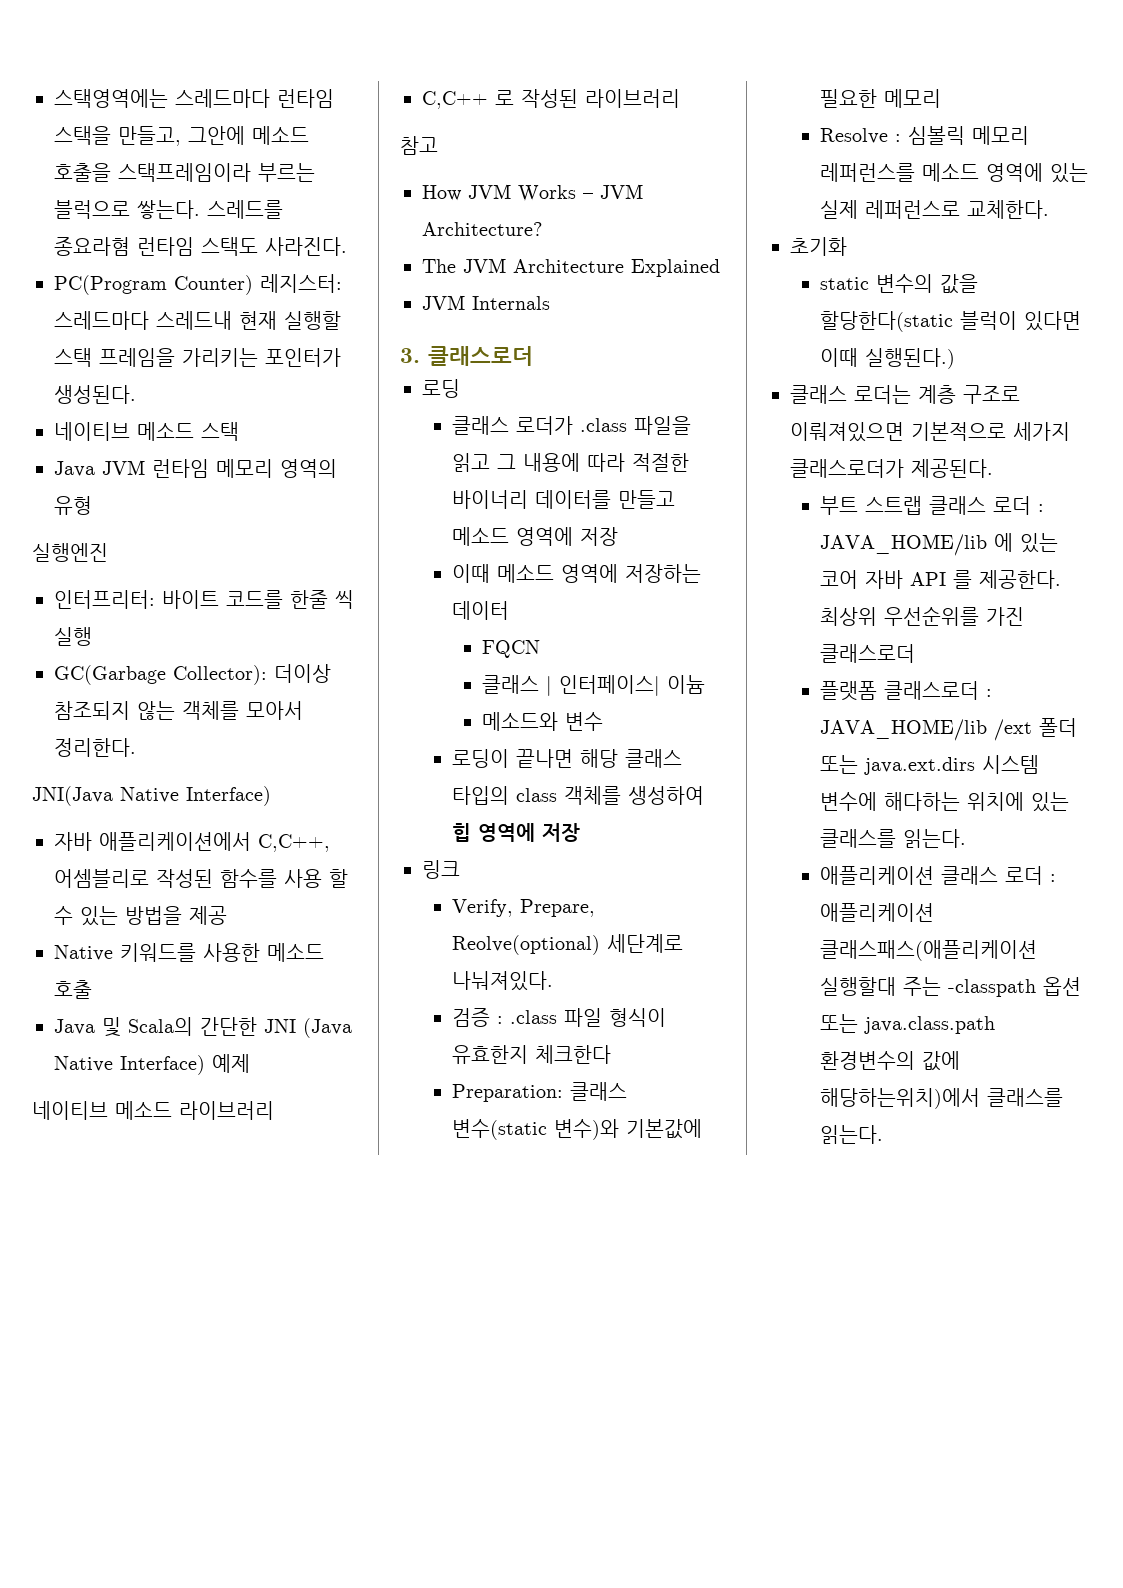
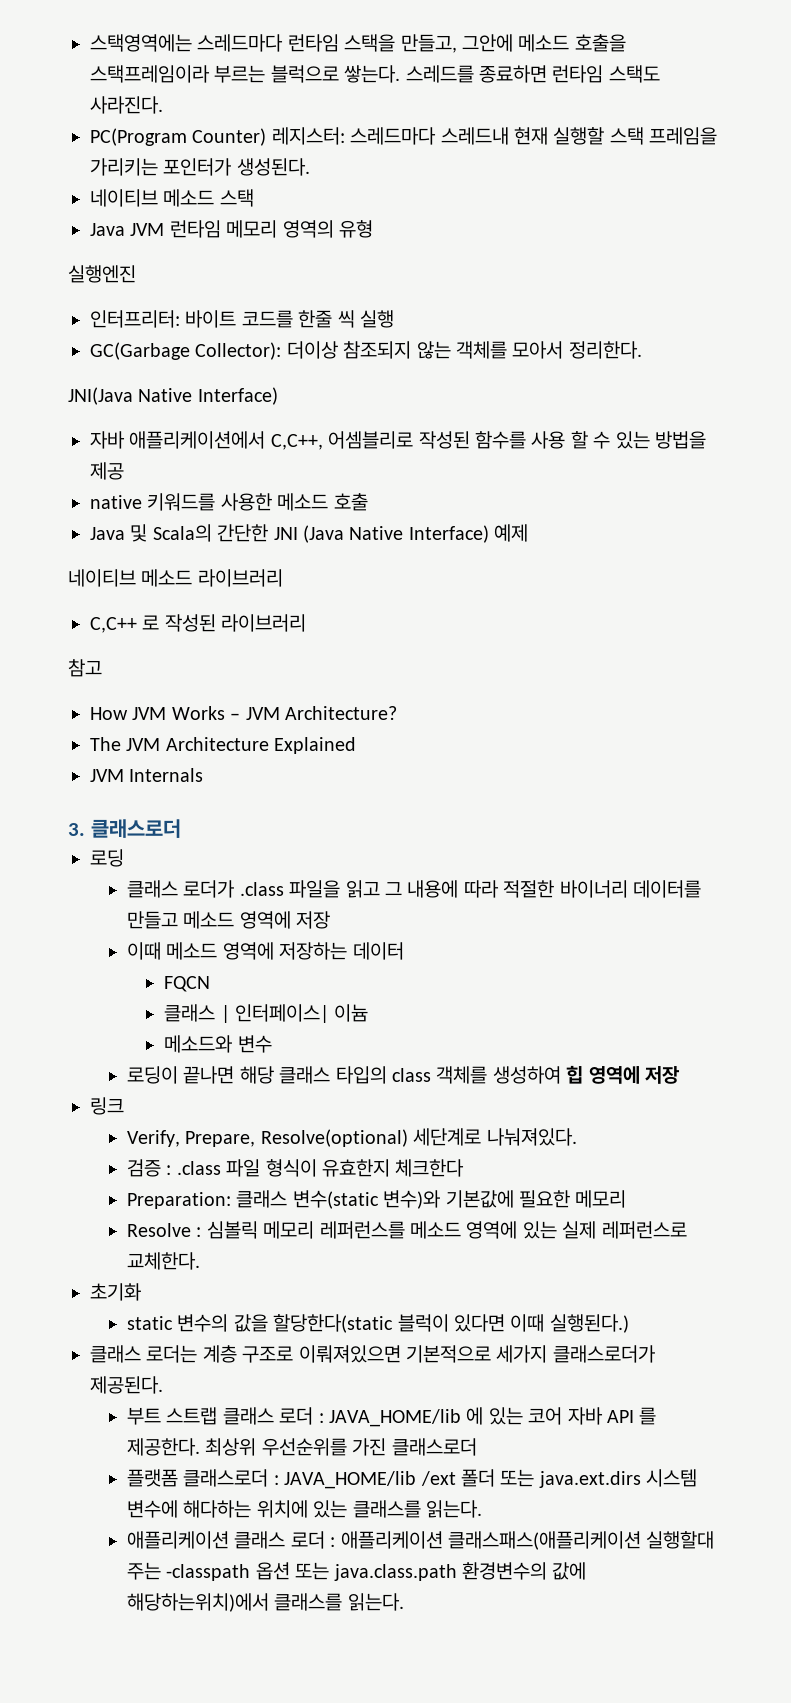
[54,237,130,256] 종요라혐 -> [478,65,547,83] 종료하면
[54,945,113,961] Native -> [90,495,142,509] native
[451,935,600,955] Reolve(optional) -> [260,1129,408,1147] Resolve(optional)

